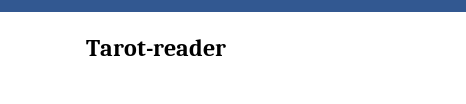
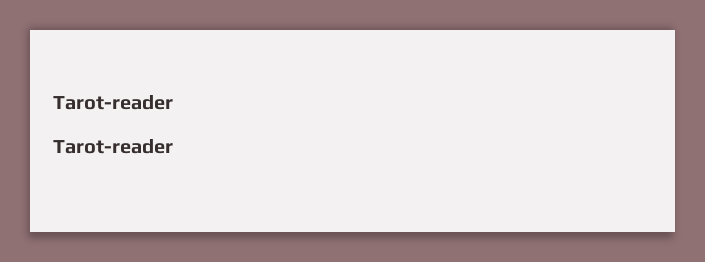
[86,39,226,56] Tarot-reader -> [53,95,173,110] [53,139,173,154] Tarot-reader // Tarot-reader

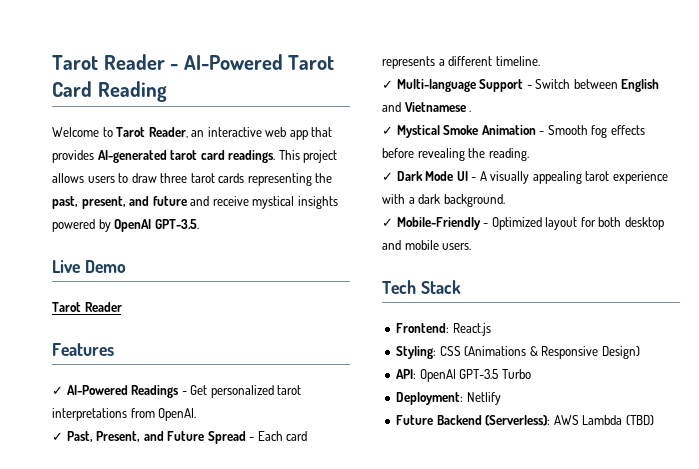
[53,95,173,110] [53,139,173,154] Tarot-reader // Tarot-reader -> [52,54,335,70] [52,81,167,102] [52,127,333,140] [52,150,338,163] [52,173,333,186] [52,196,338,209] [52,219,199,232] [52,260,126,273] [52,302,122,312] [52,343,114,356] [52,385,302,398] [52,408,197,421] [52,431,308,444] [382,56,540,69] [382,79,660,92] [382,102,472,112] [382,125,645,138] [382,148,529,161] [382,171,668,184] [382,194,505,207] [382,217,664,230] [382,240,472,250] [382,280,461,294] [396,323,491,336] [396,346,640,359] [396,369,531,382] [396,392,501,405] [396,415,654,426] Tarot Reader - AI-Powered Tarot Card Reading // Welcome to Tarot Reader, an interactive web app that provides AI-generated tarot card readings. This project allows users to draw three tarot cards representing the past, present, and future and receive mystical insights powered by OpenAI GPT-3.5. // Live Demo // Tarot Reader // Features // ✓ AI-Powered Readings - Get personalized tarot interpretations from OpenAI. // ✓ Past, Present, and Future Spread - Each card represents a different timeline. // ✓ Multi-language Support - Switch between English and Vietnamese . // ✓ Mystical Smoke Animation - Smooth fog effects before revealing the reading. // ✓ Dark Mode UI - A visually appealing tarot experience with a dark background. // ✓ Mobile-Friendly - Optimized layout for both desktop and mobile users. // Tech Stack // Frontend: React.js // Styling: CSS (Animations & Responsive Design) // API: OpenAI GPT-3.5 Turbo // Deployment: Netlify // Future Backend (Serverless): AWS Lambda (TBD)

